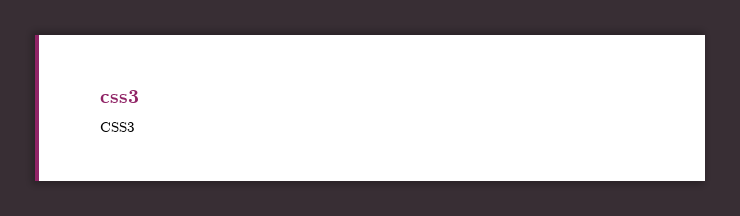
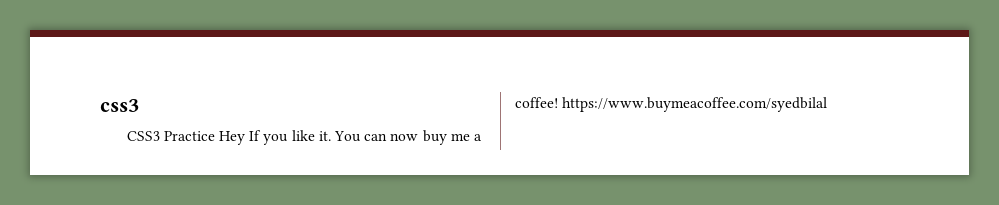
(135, 127) none -> [163,130,482,145] [515,97,828,112] Practice Hey If you like it. You can now buy me a coffee! https://www.buymeacoffee.com/syedbilal

